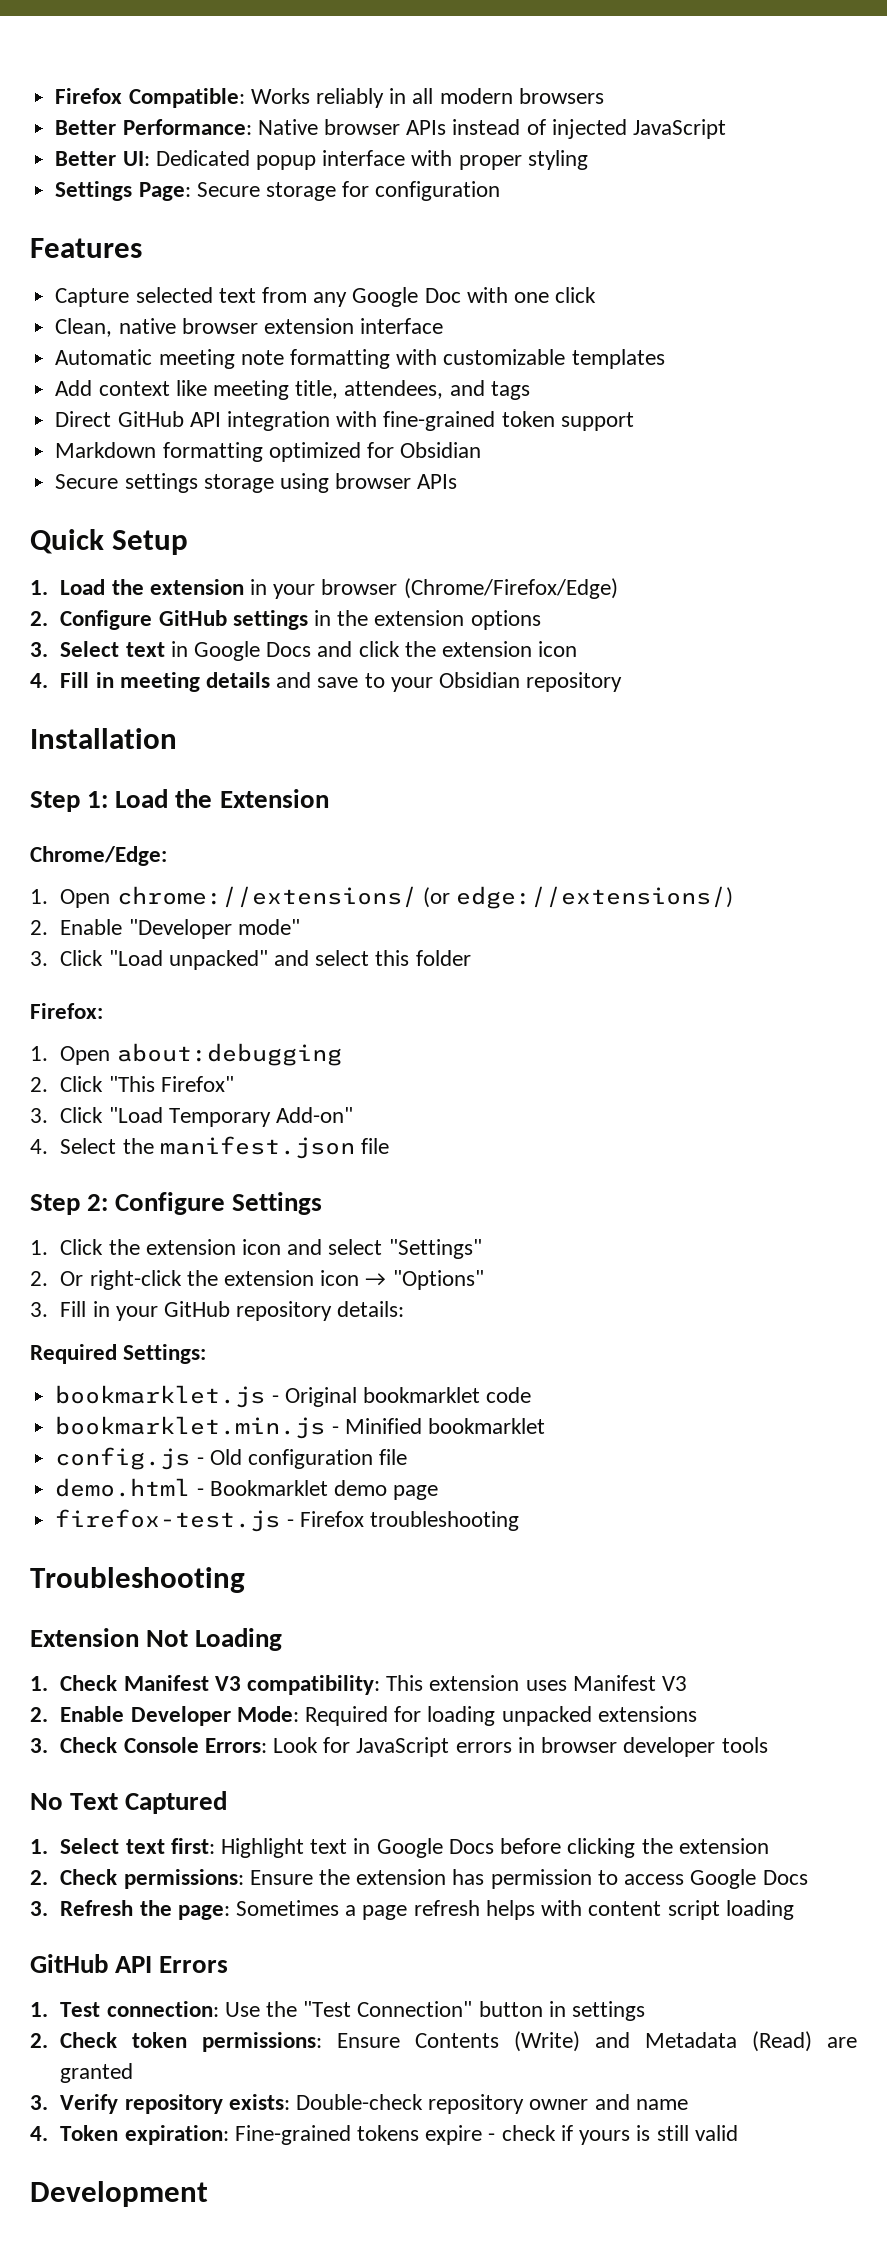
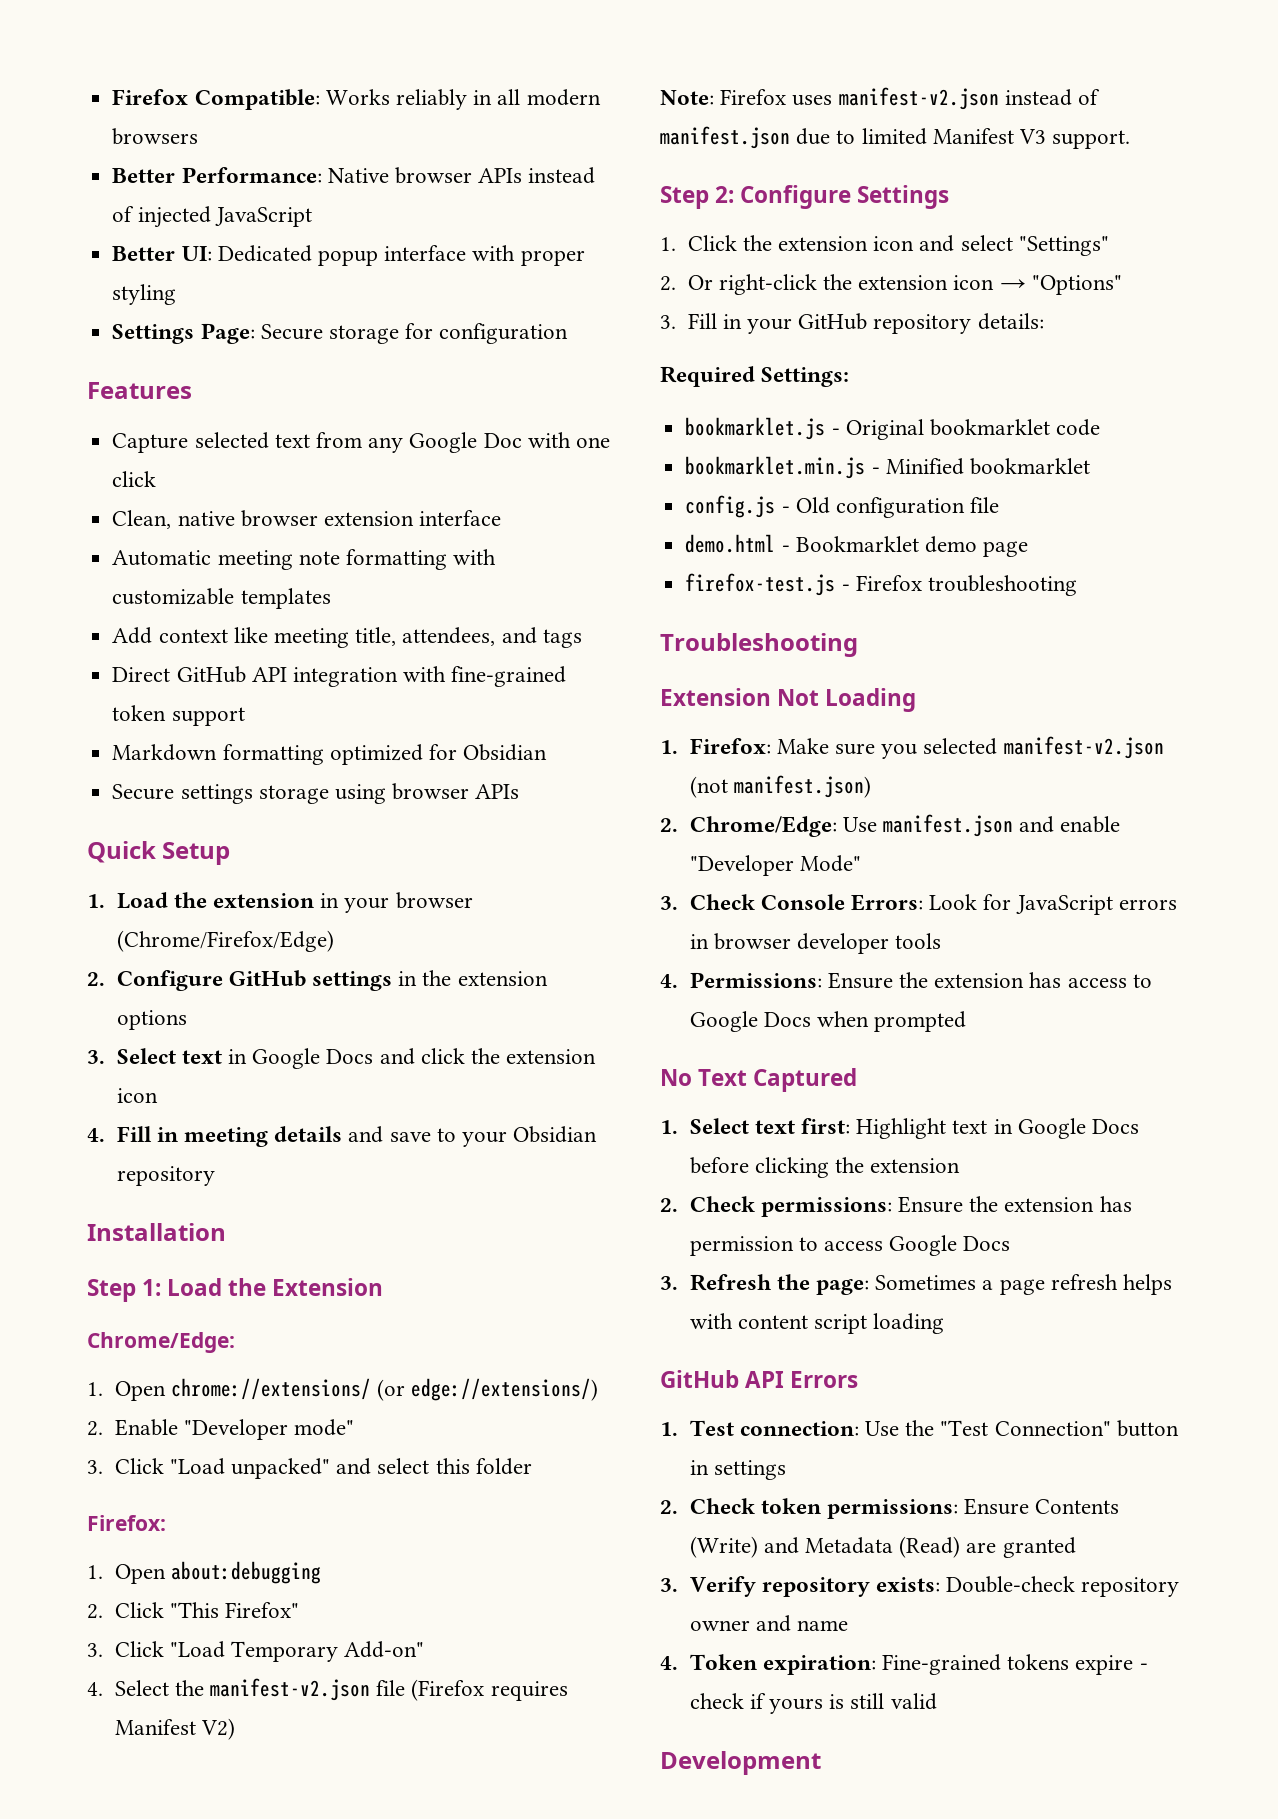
[159,1136,390,1159] manifest.json file -> [209,1678,568,1701] [114,1718,235,1740] [660,87,1101,110] [660,126,1131,149] manifest-v2.json file (Firefox requires Manifest V2) // Note: Firefox uses manifest-v2.json instead of manifest.json due to limited Manifest V3 support.
[60,1675,688,1695] [30,1706,697,1726] Check Manifest V3 compatibility: This extension uses Manifest V3 // 2. Enable Developer Mode: Required for loading unpacked extensions -> [689,736,1164,759] [689,775,871,798] [660,814,1121,837] [689,855,861,876] Firefox: Make sure you selected manifest-v2.json (not manifest.json) // 2. Chrome/Edge: Use manifest.json and enable "Developer Mode"
(768, 1745) none -> [660,972,1152,989] [689,1011,967,1032] // 4. Permissions: Ensure the extension has access to Google Docs when prompted

